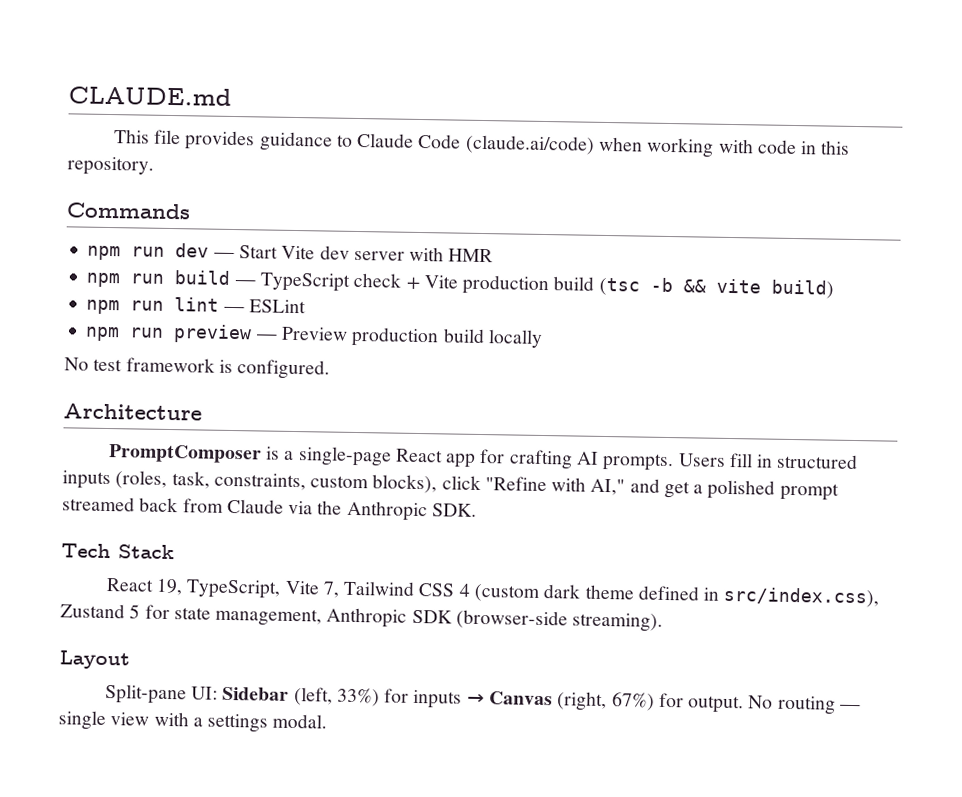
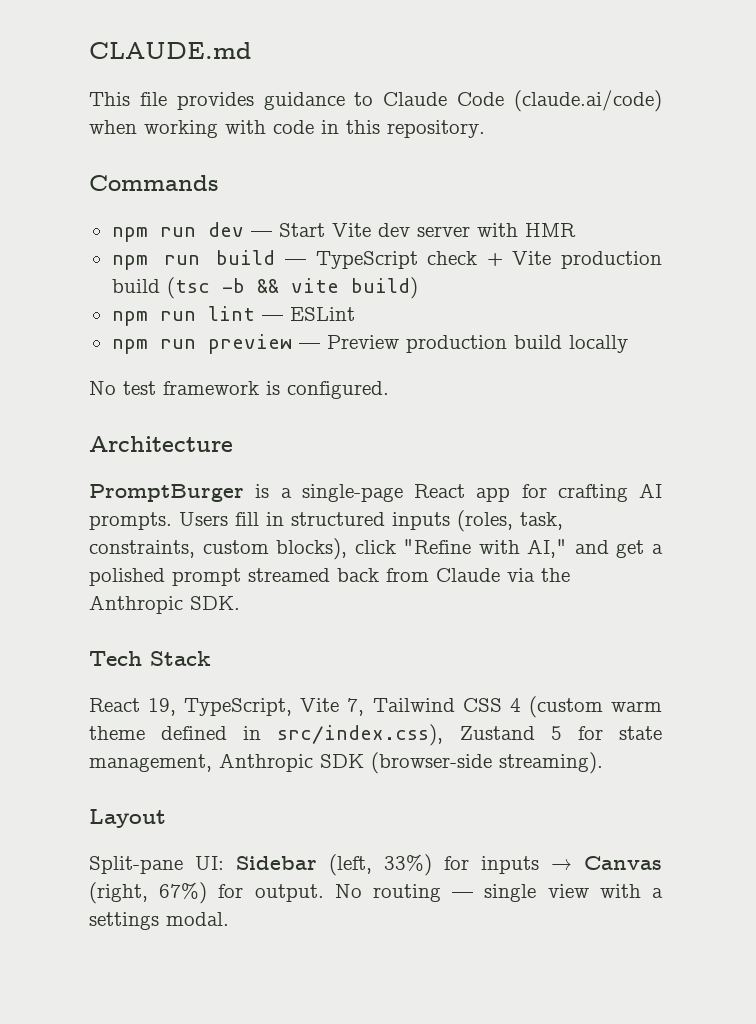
[107,444,262,464] PromptComposer -> [89,484,244,502] PromptBurger
[543,584,582,599] dark -> [610,701,662,712] warm

